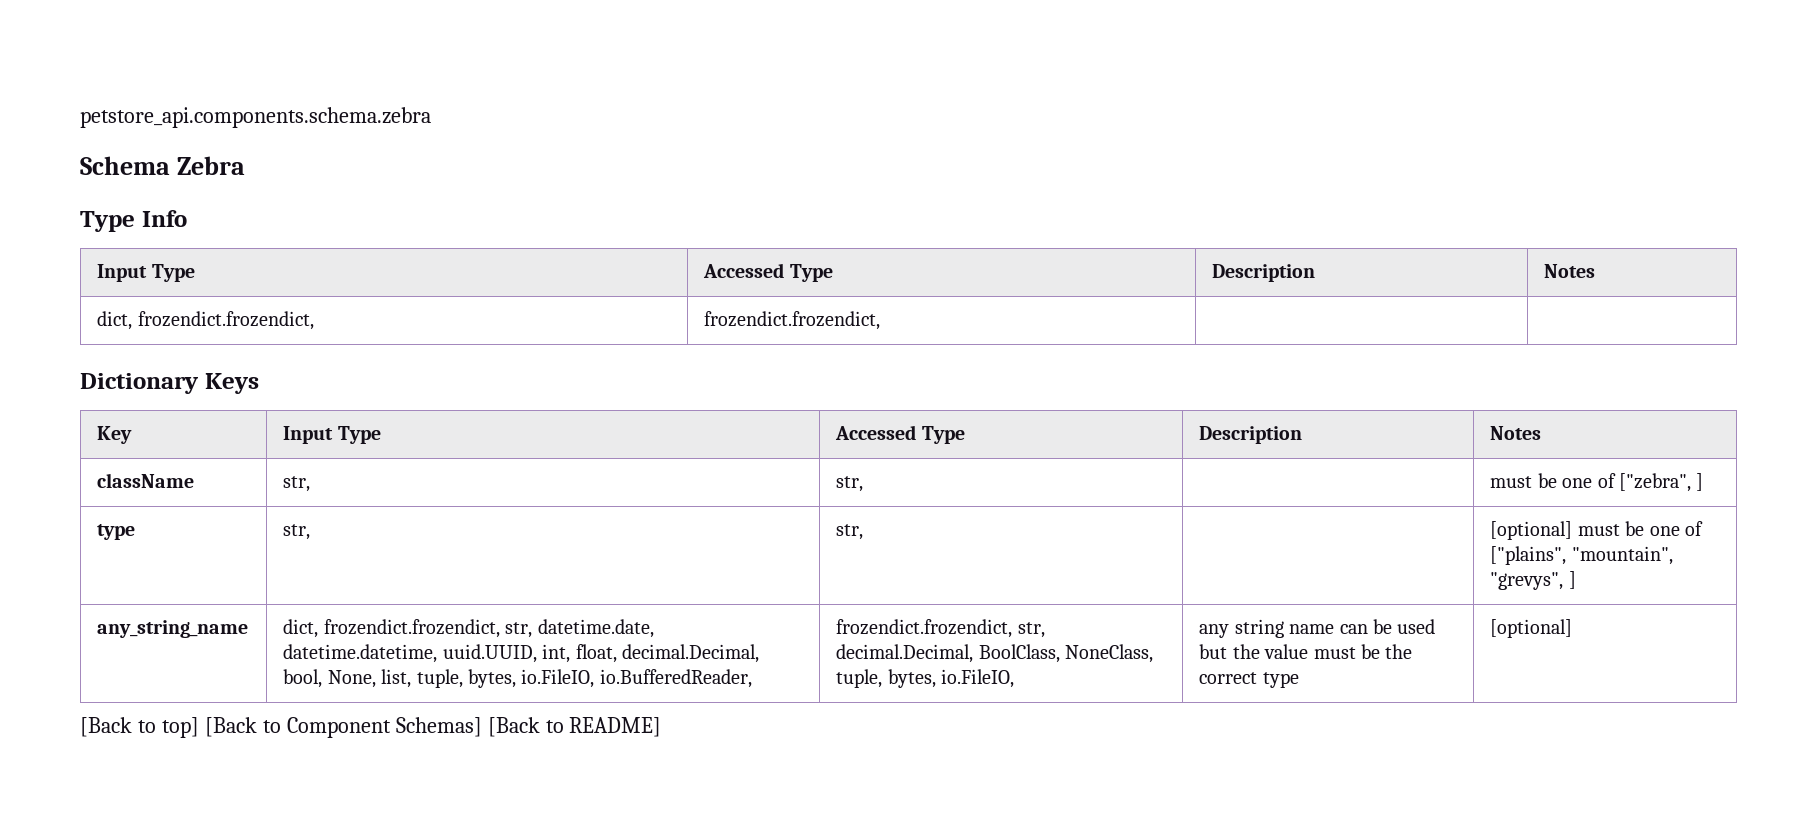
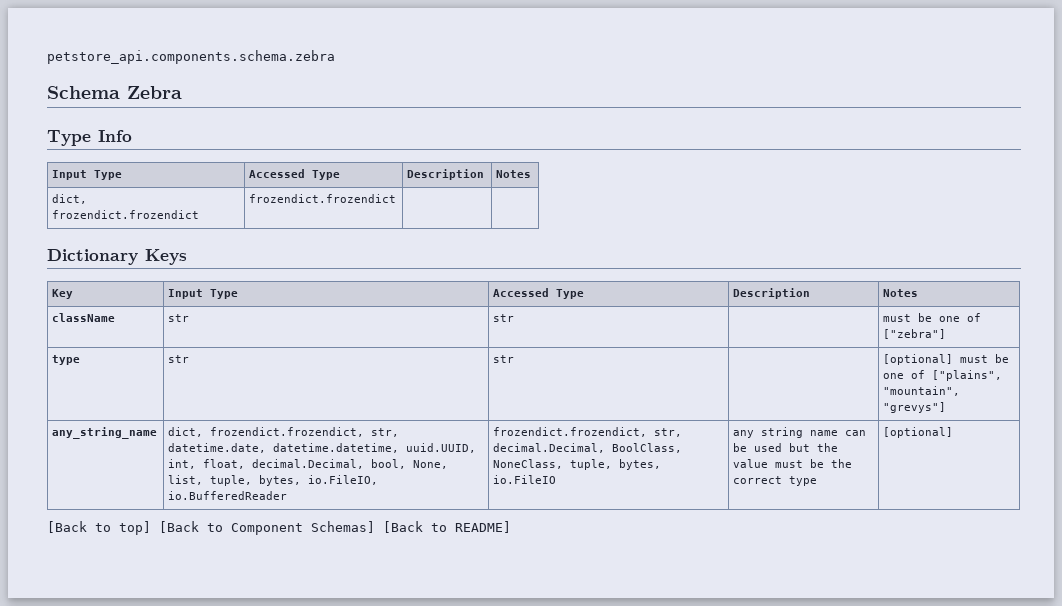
[137,311,314,330] [704,311,881,330] frozendict.frozendict, | frozendict.frozendict, -> [52,210,200,219] [249,194,397,203] frozendict.frozendict | frozendict.frozendict
[283,476,311,492] [836,476,864,492] [1490,473,1704,492] [97,524,136,540] [283,524,311,540] [836,524,864,540] str, | str, | | must be one of ["zebra", ] // type | str, | str, -> [168,314,190,322] [493,314,515,322] [883,313,982,322] [883,329,947,339] [52,355,81,365] [168,355,190,363] [493,355,515,363] str | str | | must be one of ["zebra"] // type | str | str
[1490,571,1576,590] "grevys", ] -> [883,402,947,413] "grevys"]
[599,669,752,688] io.BufferedReader, -> [168,491,288,500] io.BufferedReader
[941,669,1015,688] io.FileIO, -> [493,475,557,484] io.FileIO

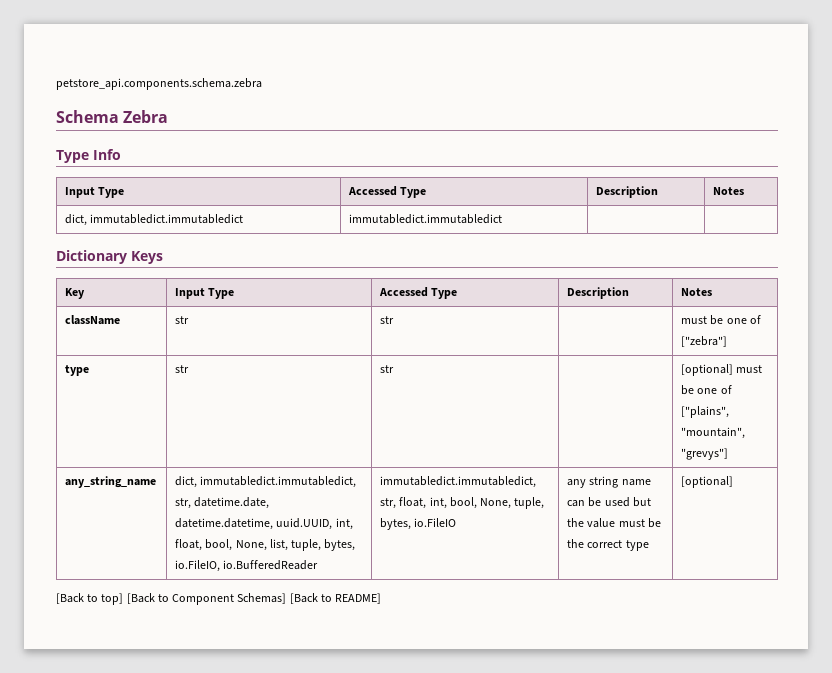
[52,210,200,219] [249,194,397,203] frozendict.frozendict | frozendict.frozendict -> [90,214,244,224] [349,214,503,224] immutabledict.immutabledict | immutabledict.immutabledict
[210,427,365,437] frozendict.frozendict, -> [200,476,357,488] immutabledict.immutabledict,
[252,459,365,469] decimal.Decimal, -> (203, 545) none
[493,427,683,437] [493,443,683,453] [493,459,564,469] frozendict.frozendict, str, decimal.Decimal, BoolClass, NoneClass, -> [380,476,537,488] [380,497,512,509] immutabledict.immutabledict, str, float, int, bool, None,

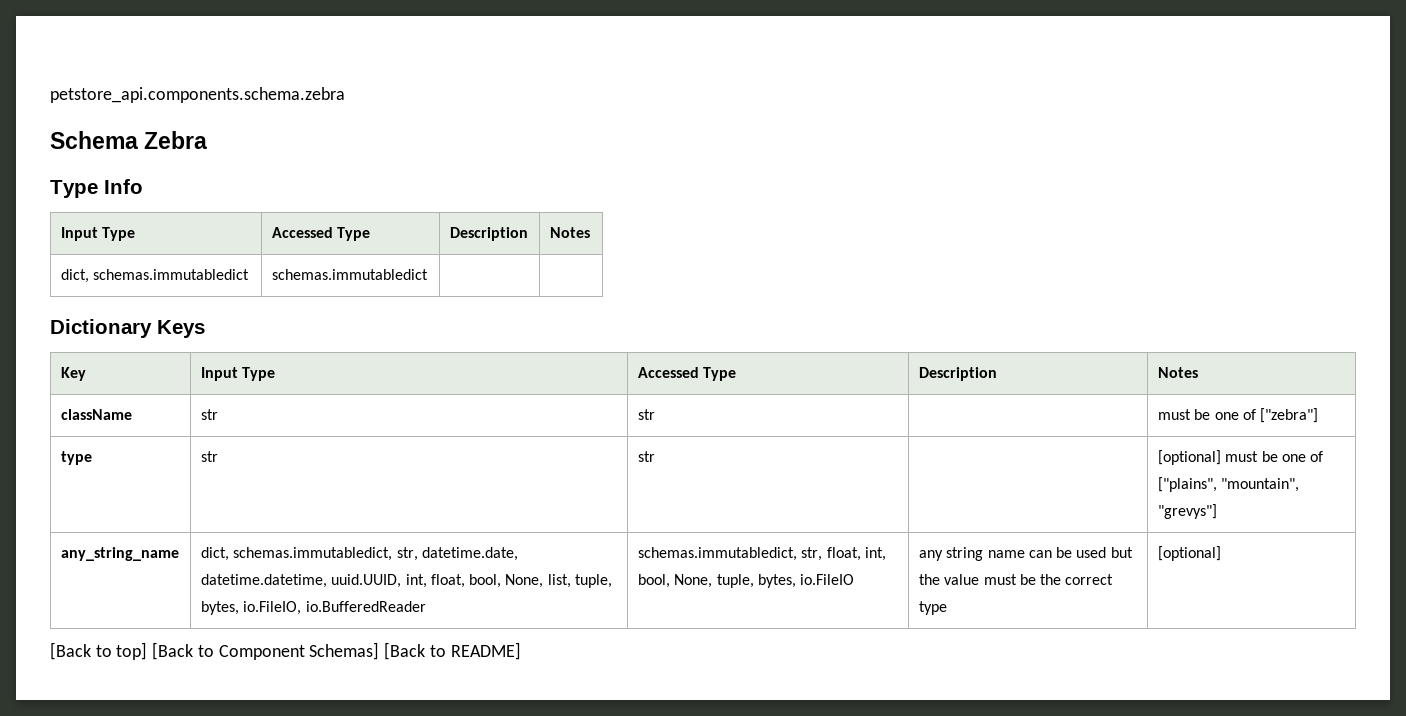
[90,214,244,224] [349,214,503,224] immutabledict.immutabledict | immutabledict.immutabledict -> [93,269,250,280] [271,269,428,280] schemas.immutabledict | schemas.immutabledict
[200,476,357,488] immutabledict.immutabledict, -> [233,547,393,561] schemas.immutabledict,
[380,476,537,488] immutabledict.immutabledict, -> [637,547,797,561] schemas.immutabledict,

